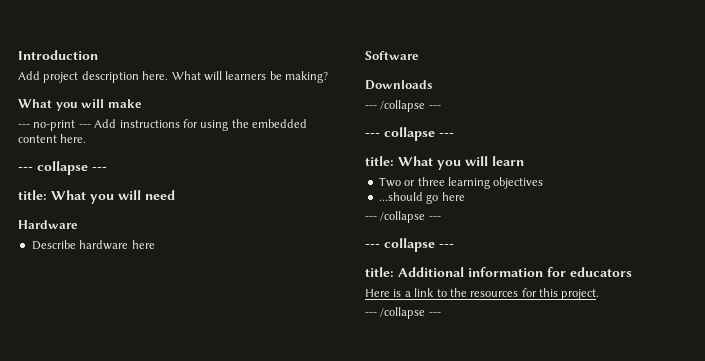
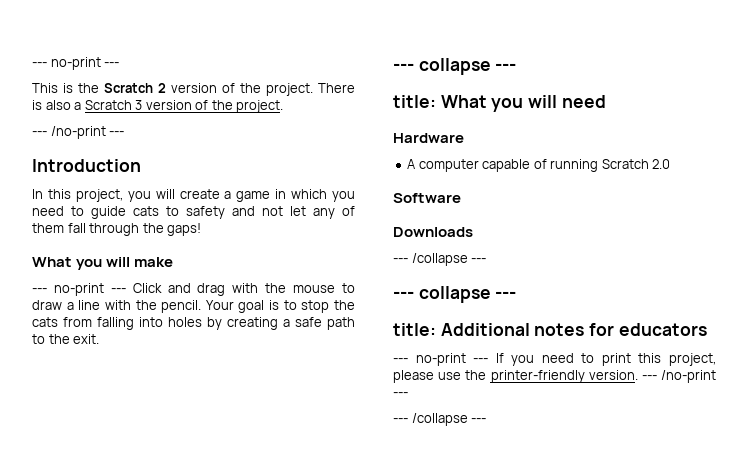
[18,50,98,60] [18,71,328,83] Introduction // Add project description here. What will learners be making? -> [32,57,120,70] [32,83,355,96] [32,100,284,113] [32,126,125,139] [32,159,141,172] [32,189,355,202] [32,206,355,219] [32,223,202,236] --- no-print --- // This is the Scratch 2 version of the project. There is also a Scratch 3 version of the project. // --- /no-print --- // Introduction // In this project, you will create a game in which you need to guide cats to safety and not let any of them fall through the gaps!
[94,119,307,131] [18,134,87,143] Add instructions for using the embedded content here. -> [132,283,355,296] [32,300,355,313] [32,317,355,330] [32,334,100,344] Click and drag with the mouse to draw a line with the pencil. Your goal is to stop the cats from falling into holes by creating a safe path to the exit.
[31,240,155,250] Describe hardware here -> [407,159,671,172] A computer capable of running Scratch 2.0
[398,156,524,170] [378,177,544,189] [378,192,465,204] [365,211,441,223] [365,238,454,252] [365,267,632,277] [365,288,600,300] What you will learn // Two or three learning objectives // ...should go here // --- /collapse --- // --- collapse --- // title: Additional information for educators // Here is a link to the resources for this project. -> [440,323,707,336] [393,353,716,366] [393,370,716,383] [393,392,408,397] Additional notes for educators // --- no-print --- If you need to print this project, please use the printer-friendly version. --- /no-print ---

